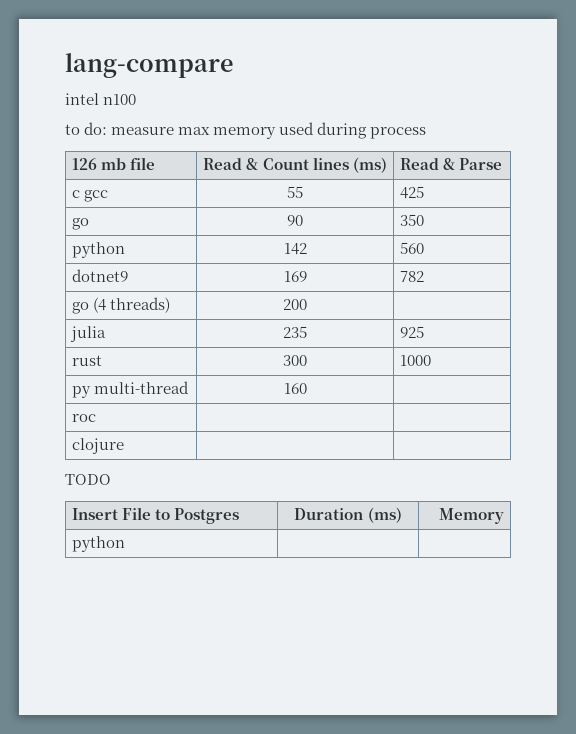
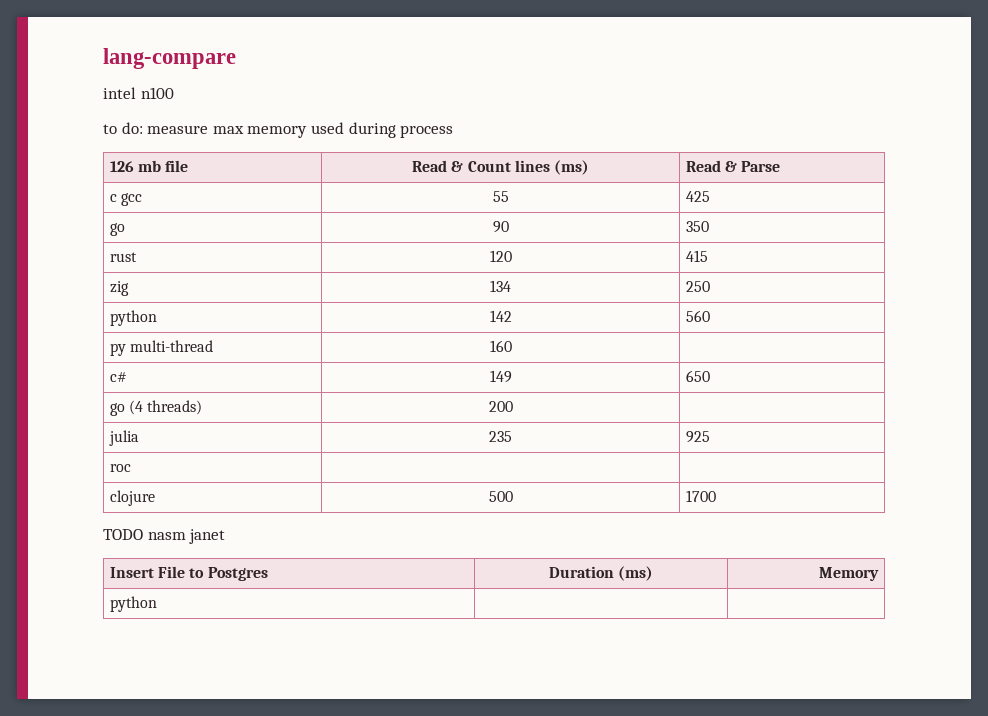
[72,242,126,258] [283,243,307,255] [400,242,425,254] [72,269,129,282] [283,271,307,282] [400,271,425,282] python | 142 | 560 // dotnet9 | 169 | 782 -> [110,252,138,262] [489,250,512,262] [686,250,709,262] [110,281,130,296] [490,280,512,292] [686,281,711,292] [110,310,158,326] [489,310,512,322] [686,310,711,322] [110,340,214,356] [489,340,512,352] [110,372,128,382] [489,370,512,383] [686,370,711,382] rust | 120 | 415 // zig | 134 | 250 // python | 142 | 560 // py multi-thread | 160 | // c# | 149 | 650
[72,355,103,366] [283,355,307,366] [400,355,432,366] [72,381,190,398] [283,383,307,394] // rust | 300 | 1000 // py multi-thread | 160 | -> (711, 437) none
(125, 446) | -> [488,491,513,502] [686,490,717,502] 500 | 1700
(111, 479) none -> [147,529,226,544] nasm janet

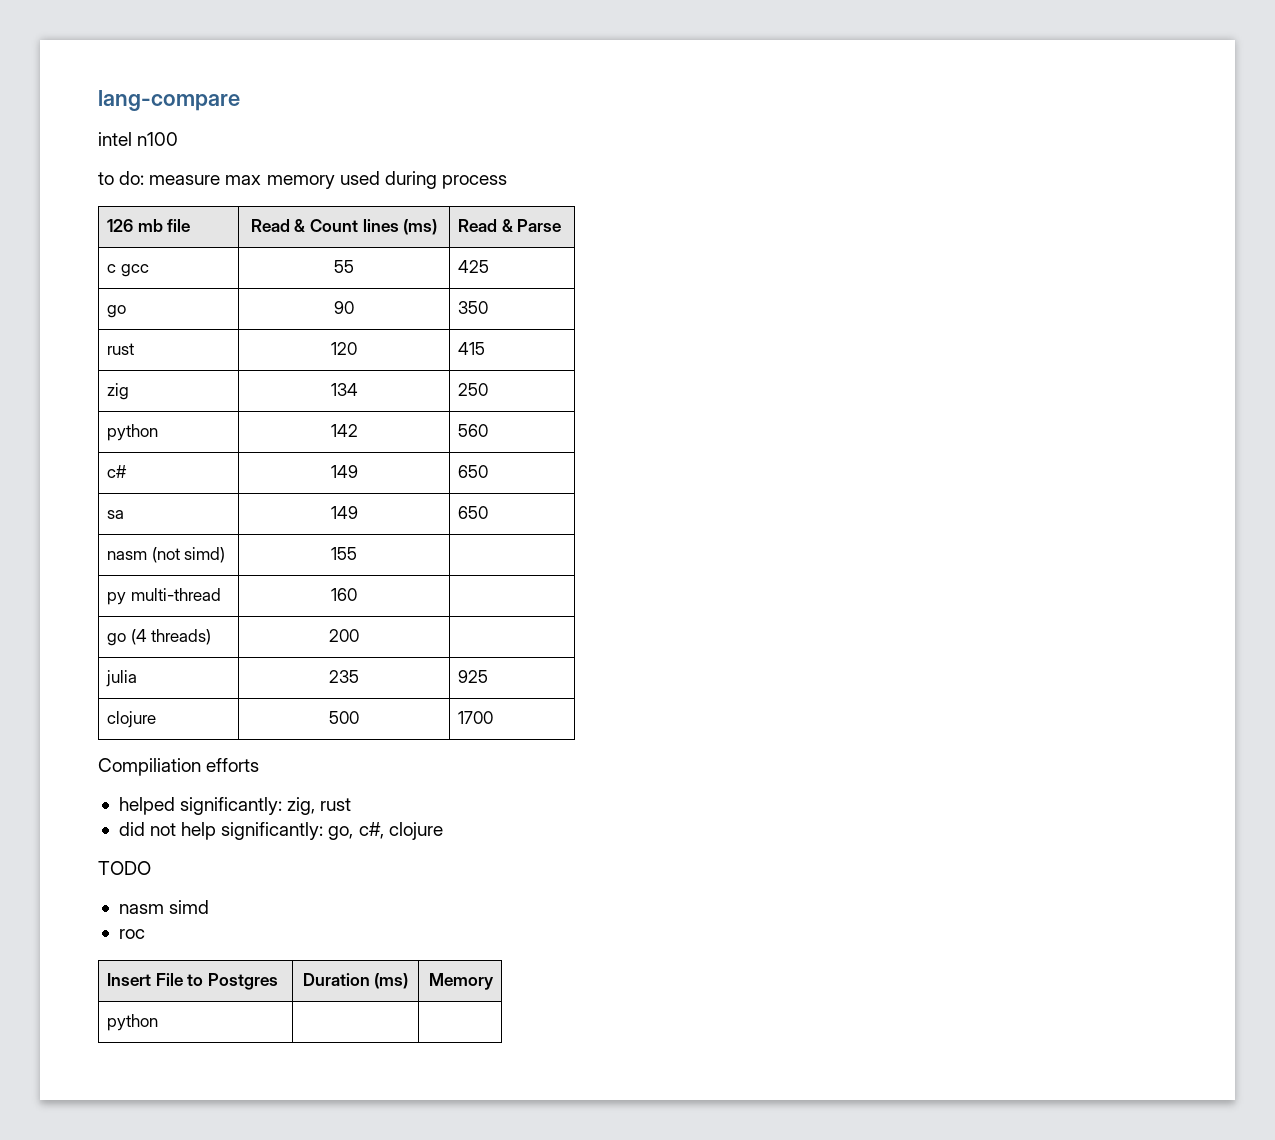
(711, 316) none -> [107,465,128,478] [330,465,358,478] [458,465,489,478] [107,510,125,519] [330,506,358,519] [458,506,489,519] [107,547,226,563] [331,547,357,560] // c# | 149 | 650 // sa | 149 | 650 // nasm (not simd) | 155 |
[110,372,128,382] [489,370,512,383] [686,370,711,382] // c# | 149 | 650 -> (357, 594) none
[110,464,132,472] // roc | | -> (489, 676) none
[103,529,226,544] TODO nasm janet -> [98,758,260,776] [118,797,352,815] [118,822,443,840] [98,861,151,875] [118,900,210,914] [118,929,145,939] Compiliation efforts // helped significantly: zig, rust // did not help significantly: go, c#, clojure // TODO // nasm simd // roc

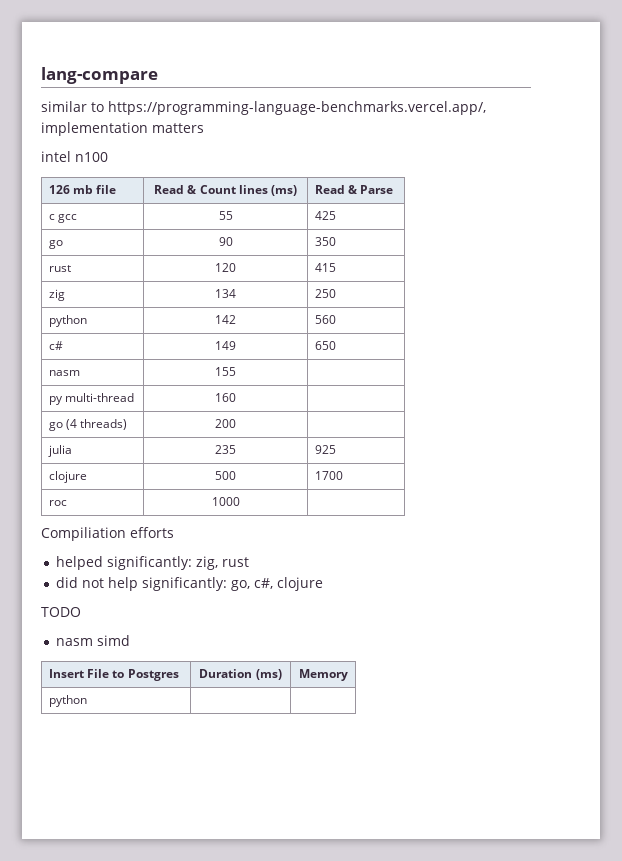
[98,132,179,146] [98,171,507,189] intel n100 // to do: measure max memory used during process -> [41,101,486,115] [41,122,204,136] [41,151,108,162] similar to https://programming-language-benchmarks.vercel.app/, implementation matters // intel n100
[107,510,125,519] [330,506,358,519] [458,506,489,519] [107,547,226,563] // sa | 149 | 650 // nasm (not simd) -> [48,370,80,376] // nasm
(494, 717) none -> [48,500,67,506] [211,497,240,506] // roc | 1000 |
[118,929,145,939] // roc -> (130, 640) none

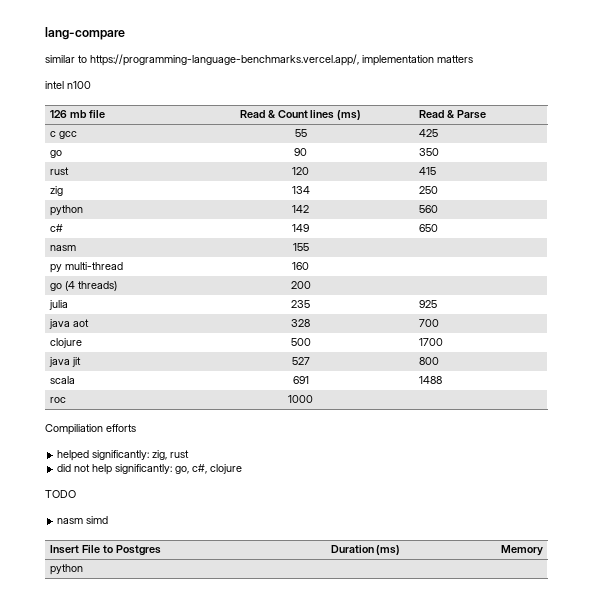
(336, 449) none -> [48,319,89,329] [291,319,310,327] [418,319,439,327] // java aot | 328 | 700
(343, 475) none -> [48,357,81,367] [291,357,310,365] [418,357,439,365] [49,376,75,384] [292,376,309,384] [418,376,442,384] // java jit | 527 | 800 // scala | 691 | 1488

